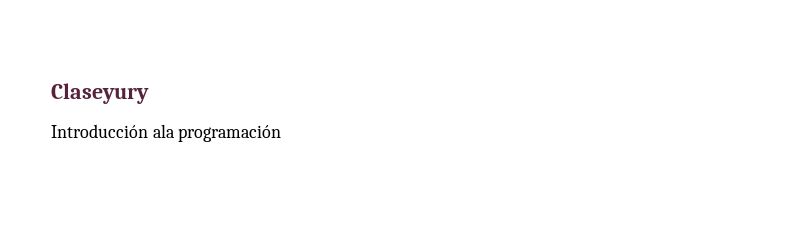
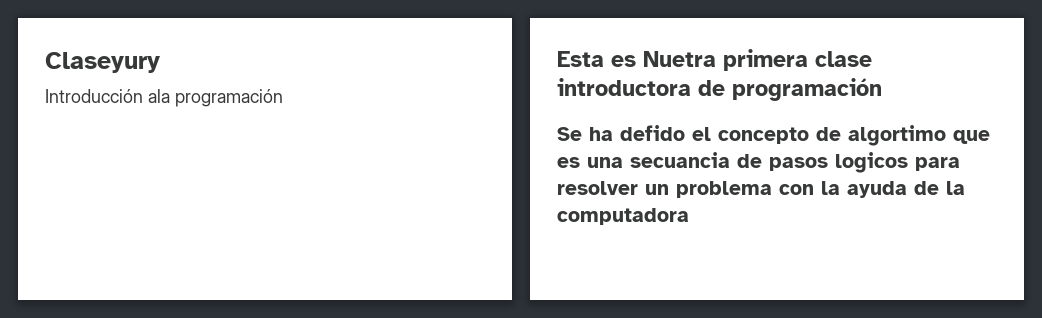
(282, 133) none -> [557,49,872,71] [557,78,882,101] [557,125,990,146] [557,152,960,173] [557,181,965,198] [557,208,689,225] // Esta es Nuetra primera clase introductora de programación // Se ha defido el concepto de algortimo que es una secuancia de pasos logicos para resolver un problema con la ayuda de la computadora

